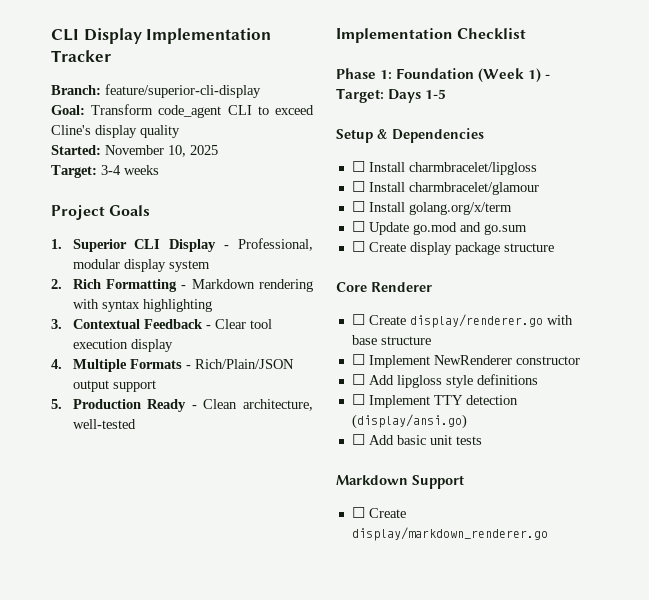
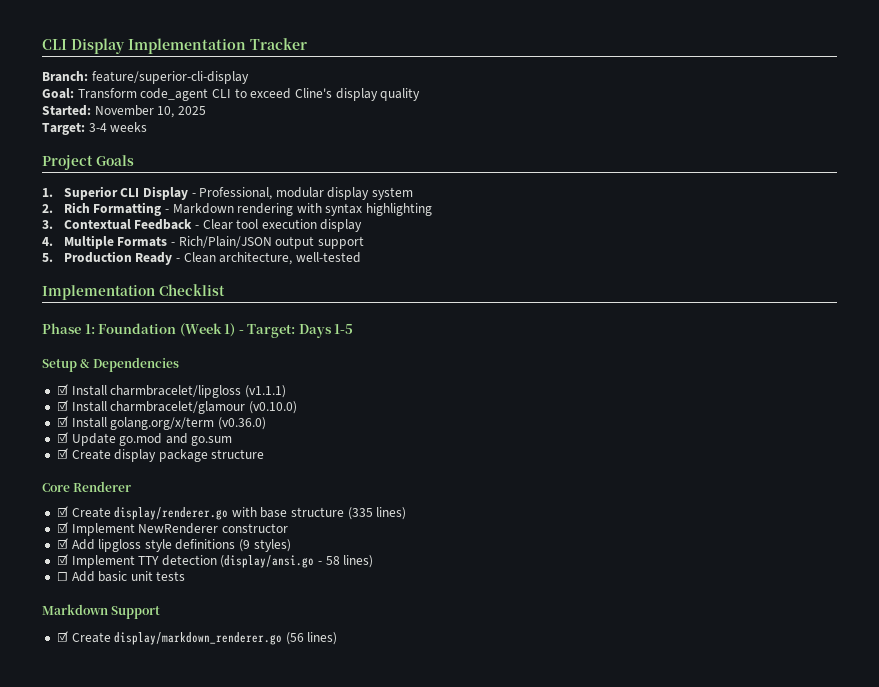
[351,161,365,172] ☐ -> [56,384,68,395] ☑
[351,181,365,192] // ☐ -> [244,385,286,398] [56,400,68,411] (v1.1.1) // ☑
[351,201,365,212] // ☐ -> [248,401,297,414] [56,416,68,427] (v0.10.0) // ☑
[351,221,365,232] // ☐ -> [217,417,266,430] [56,432,68,443] (v0.36.0) // ☑
[351,241,365,252] ☐ -> [56,448,68,459] ☑
[351,314,365,325] ☐ -> [56,506,68,517] ☑
[351,354,365,365] // ☐ -> [347,507,407,520] [56,522,68,533] (335 lines) // ☑
[351,374,365,385] ☐ -> [56,538,68,549] ☑
[351,394,518,408] [351,414,467,429] // ☐ Implement TTY detection (display/ansi.go) -> [239,539,291,552] [56,554,374,568] (9 styles) // ☑ Implement TTY detection (display/ansi.go - 58 lines)
[351,507,365,518] ☐ -> [56,631,68,642] ☑
(548, 534) none -> [285,632,338,645] (56 lines)

